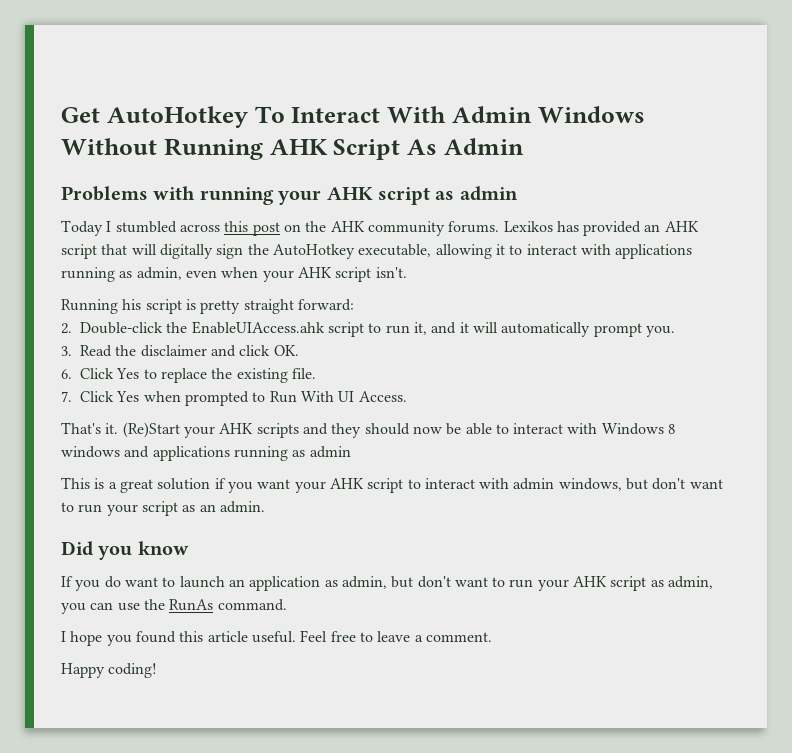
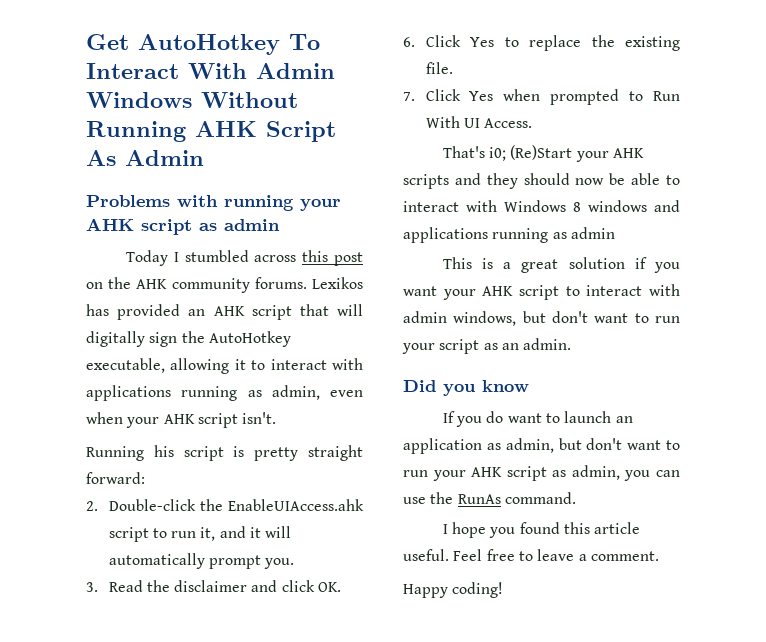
[105,423,119,434] it. -> [489,147,507,161] i0;

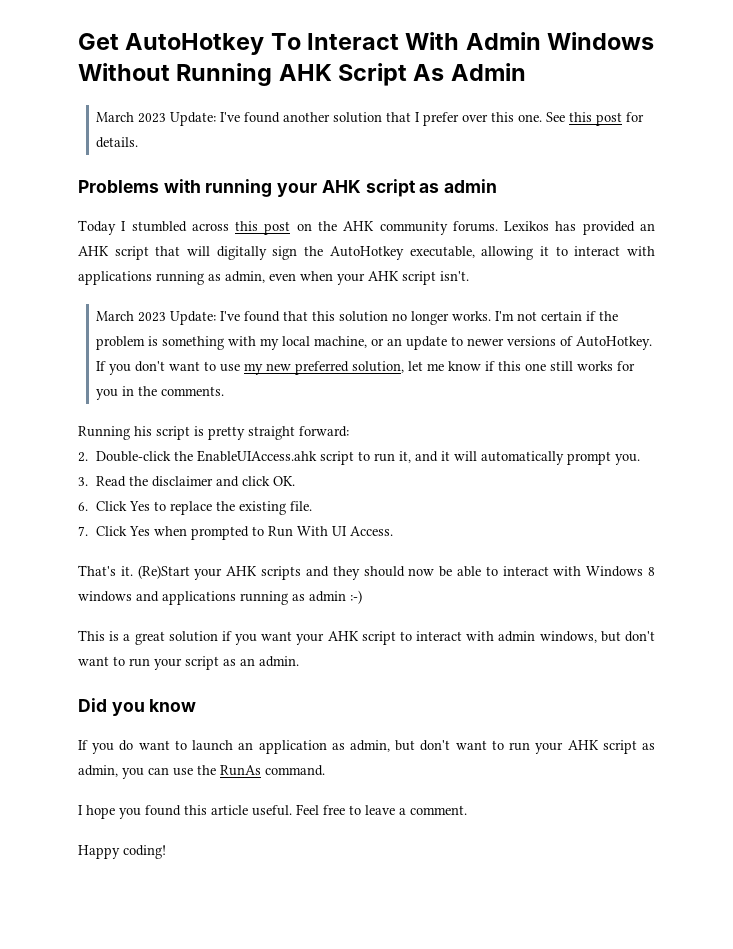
(204, 158) none -> [96,112,645,126] [96,137,139,148] // March 2023 Update: I've found another solution that I prefer over this one. See this post for details.
(277, 418) none -> [96,311,619,325] [96,336,653,350] [96,361,636,375] [96,386,225,400] // March 2023 Update: I've found that this solution no longer works. I'm not certain if the problem is something with my local machine, or an update to newer versions of AutoHotkey. If you don't want to use my new preferred solution, let me know if this one still works for you in the comments.
[489,147,507,161] i0; -> [120,566,133,576] it.
(615, 233) none -> [350,590,362,604] :-)

